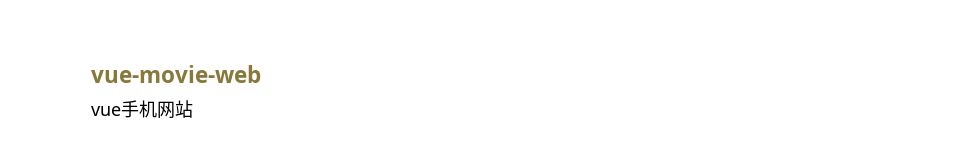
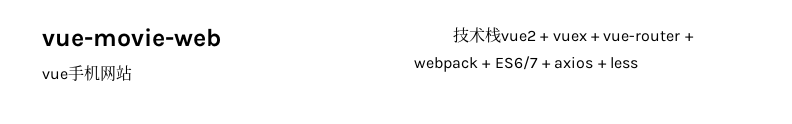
(193, 109) none -> [453,27,694,43] [414,56,638,72] // 技术栈vue2 + vuex + vue-router + webpack + ES6/7 + axios + less

